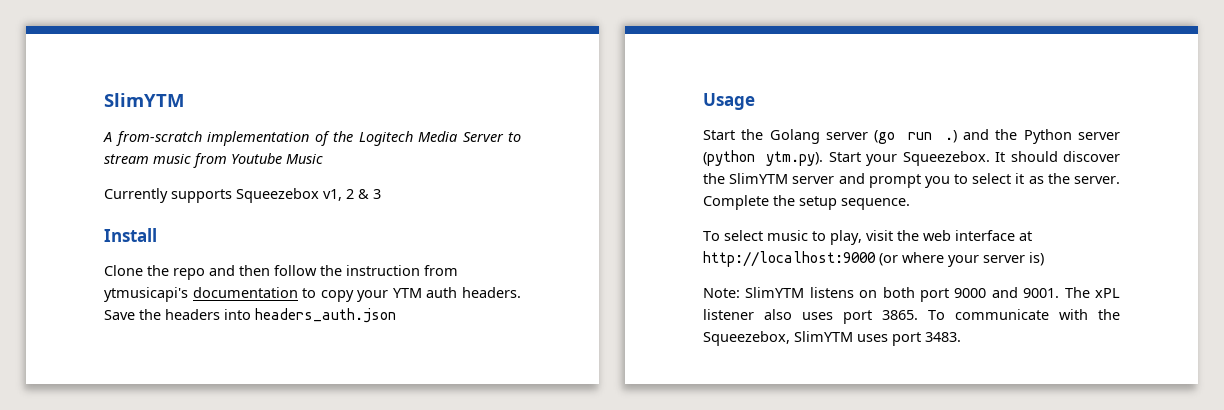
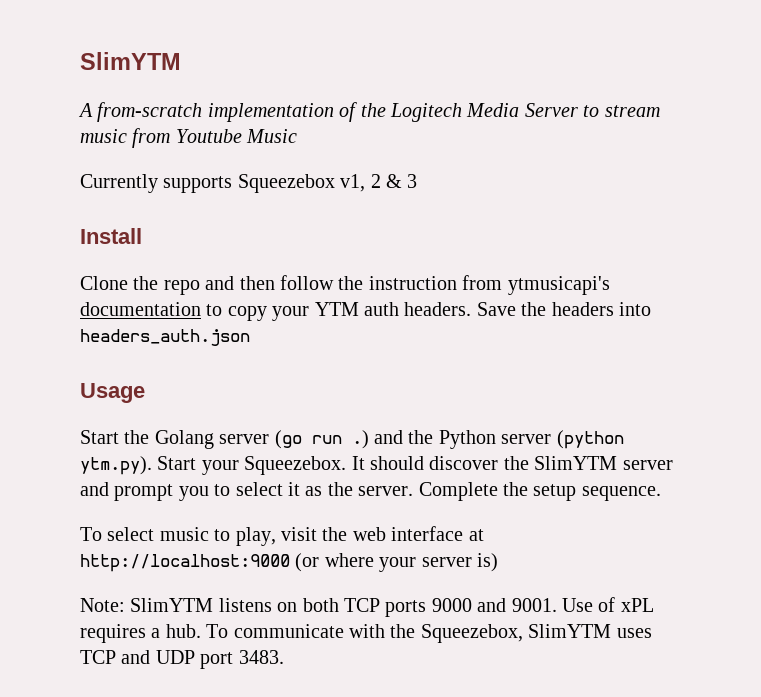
[920,288,949,302] port -> [344,598,427,617] TCP ports
[1064,287,1120,298] [703,309,918,324] The xPL listener also uses port 3865. -> [561,597,654,612] [80,624,201,643] Use of xPL requires a hub.
(888, 338) none -> [80,650,195,664] TCP and UDP

